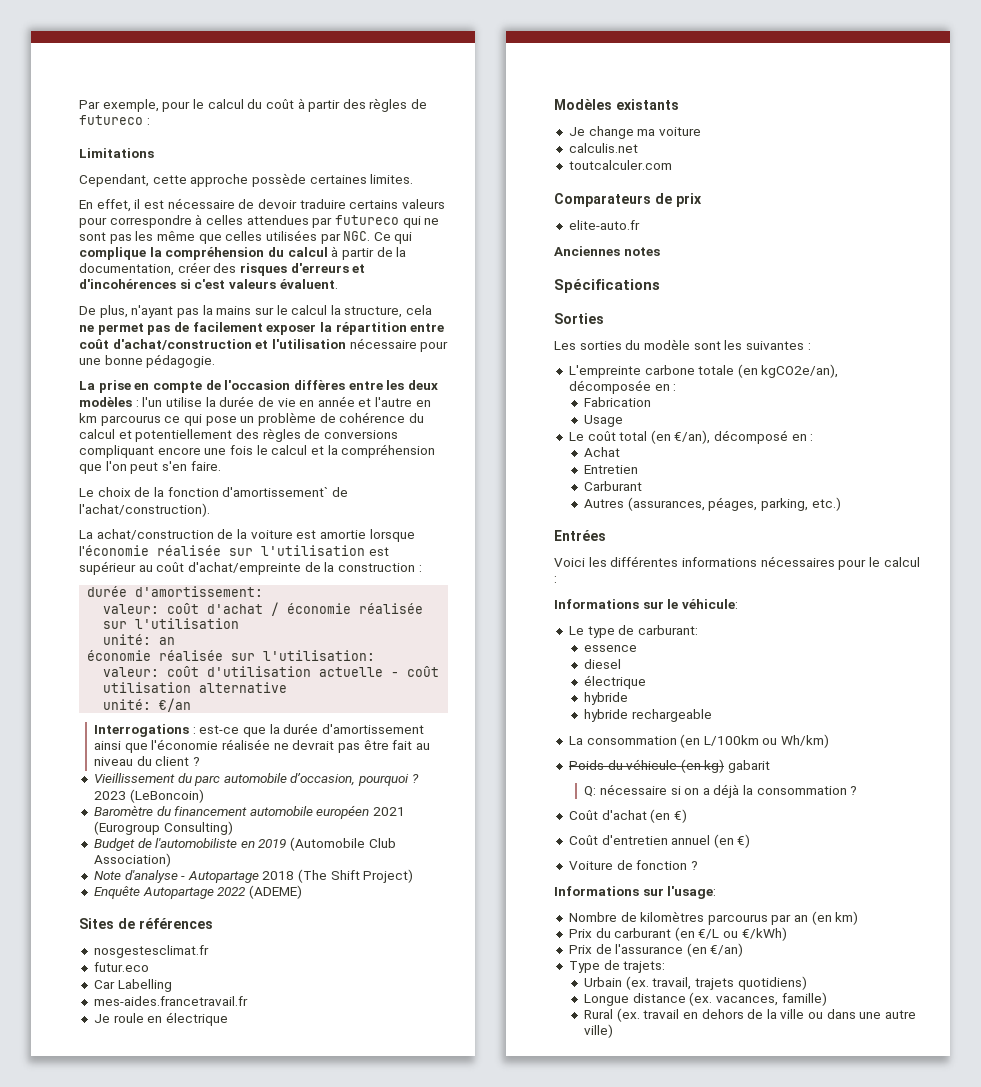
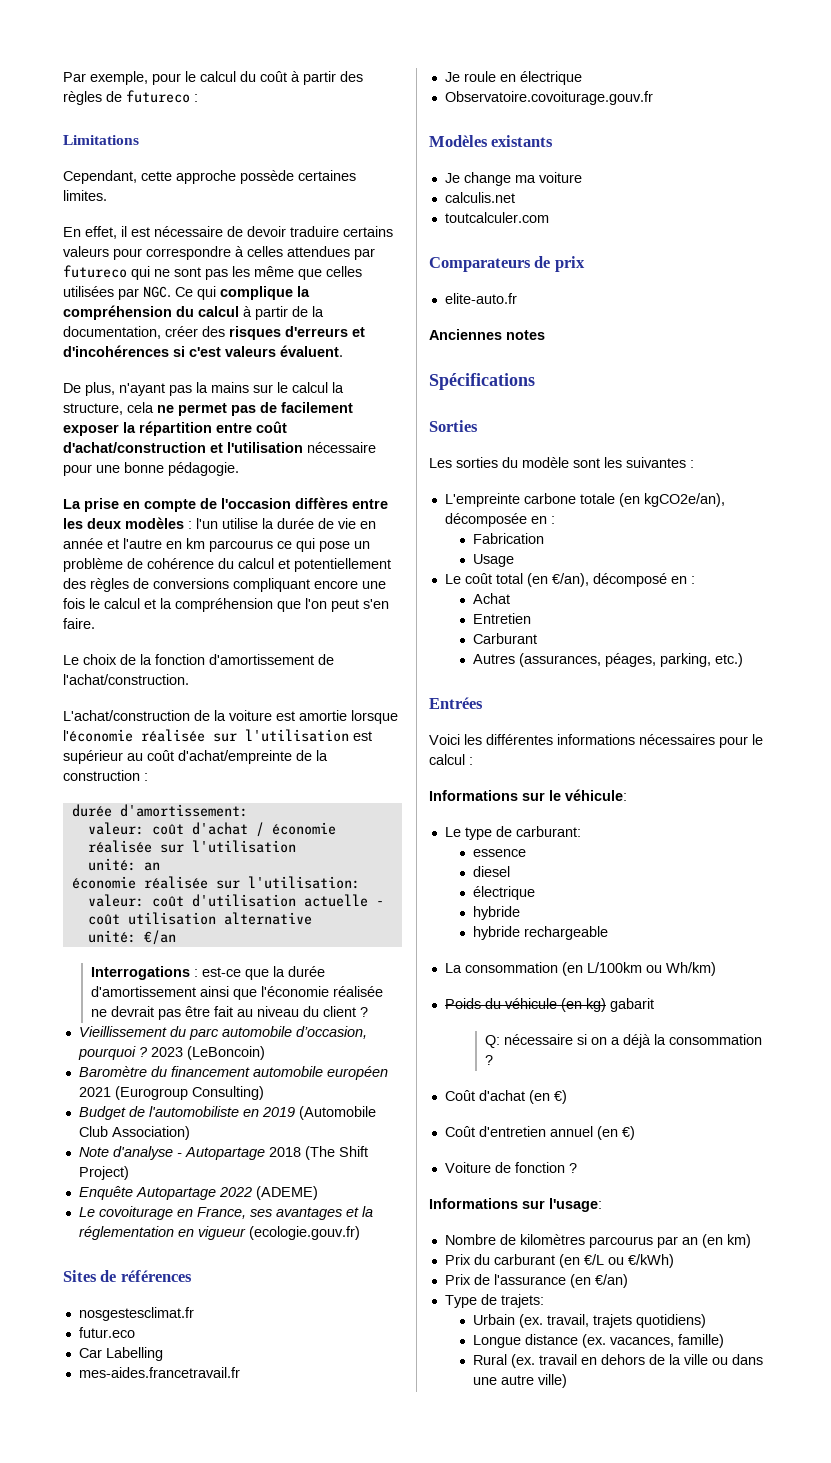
[222,487,348,497] [79,503,210,517] [79,529,214,540] d'amortissement` de l'achat/construction). // La achat/construction -> [209,654,334,665] [63,674,189,685] [63,710,190,721] d'amortissement de l'achat/construction. // L'achat/construction
(302, 892) none -> [78,1206,373,1220] [78,1226,360,1240] // Le covoiturage en France, ses avantages et la réglementation en vigueur (ecologie.gouv.fr)
(228, 1019) none -> [444,91,653,105] // Observatoire.covoiturage.gouv.fr

